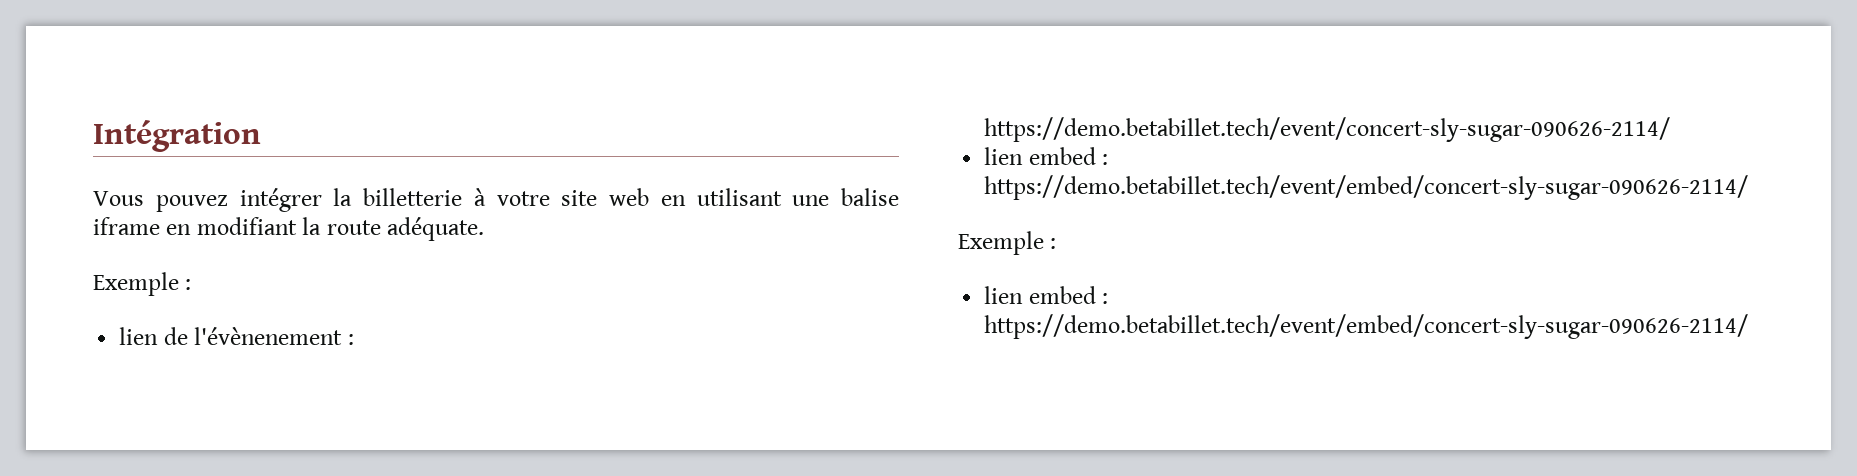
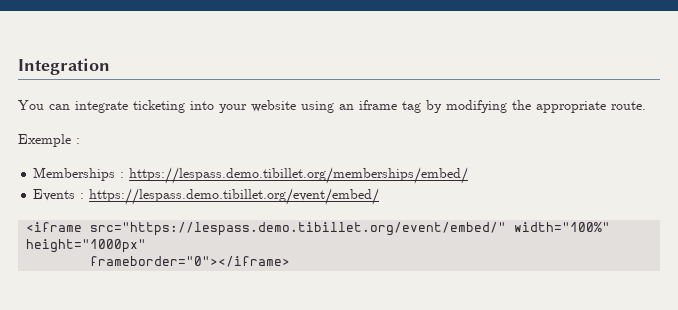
[93,120,261,152] [93,188,899,212] [93,217,485,241] [93,272,192,296] [119,327,354,345] [984,117,1671,142] [984,147,1109,165] [984,175,1749,200] [958,231,1057,255] [984,286,1109,304] [984,314,1749,339] Intégration // Vous pouvez intégrer la billetterie à votre site web en utilisant une balise iframe en modifiant la route adéquate. // Exemple : // lien de l'évènenement : https://demo.betabillet.tech/event/concert-sly-sugar-090626-2114/ // lien embed : https://demo.betabillet.tech/event/embed/concert-sly-sugar-090626-2114/ // Exemple : // lien embed : https://demo.betabillet.tech/event/embed/concert-sly-sugar-090626-2114/ -> [18,58,110,75] [18,100,646,113] [18,134,80,147] [33,167,469,184] [33,188,380,205] [26,222,611,236] [26,239,147,253] [90,256,291,267] Integration // You can integrate ticketing into your website using an iframe tag by modifying the appropriate route. // Exemple : // Memberships : https://lespass.demo.tibillet.org/memberships/embed/ // Events : https://lespass.demo.tibillet.org/event/embed/ // <iframe src="https://lespass.demo.tibillet.org/event/embed/" width="100%" height="1000px" // frameborder="0"></iframe>

